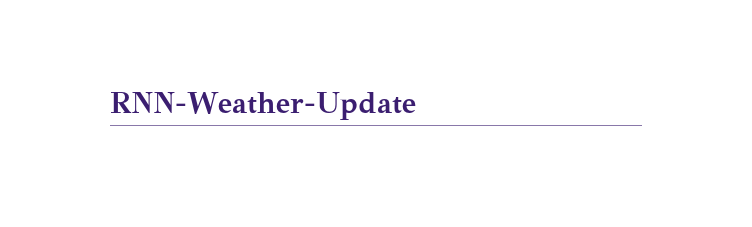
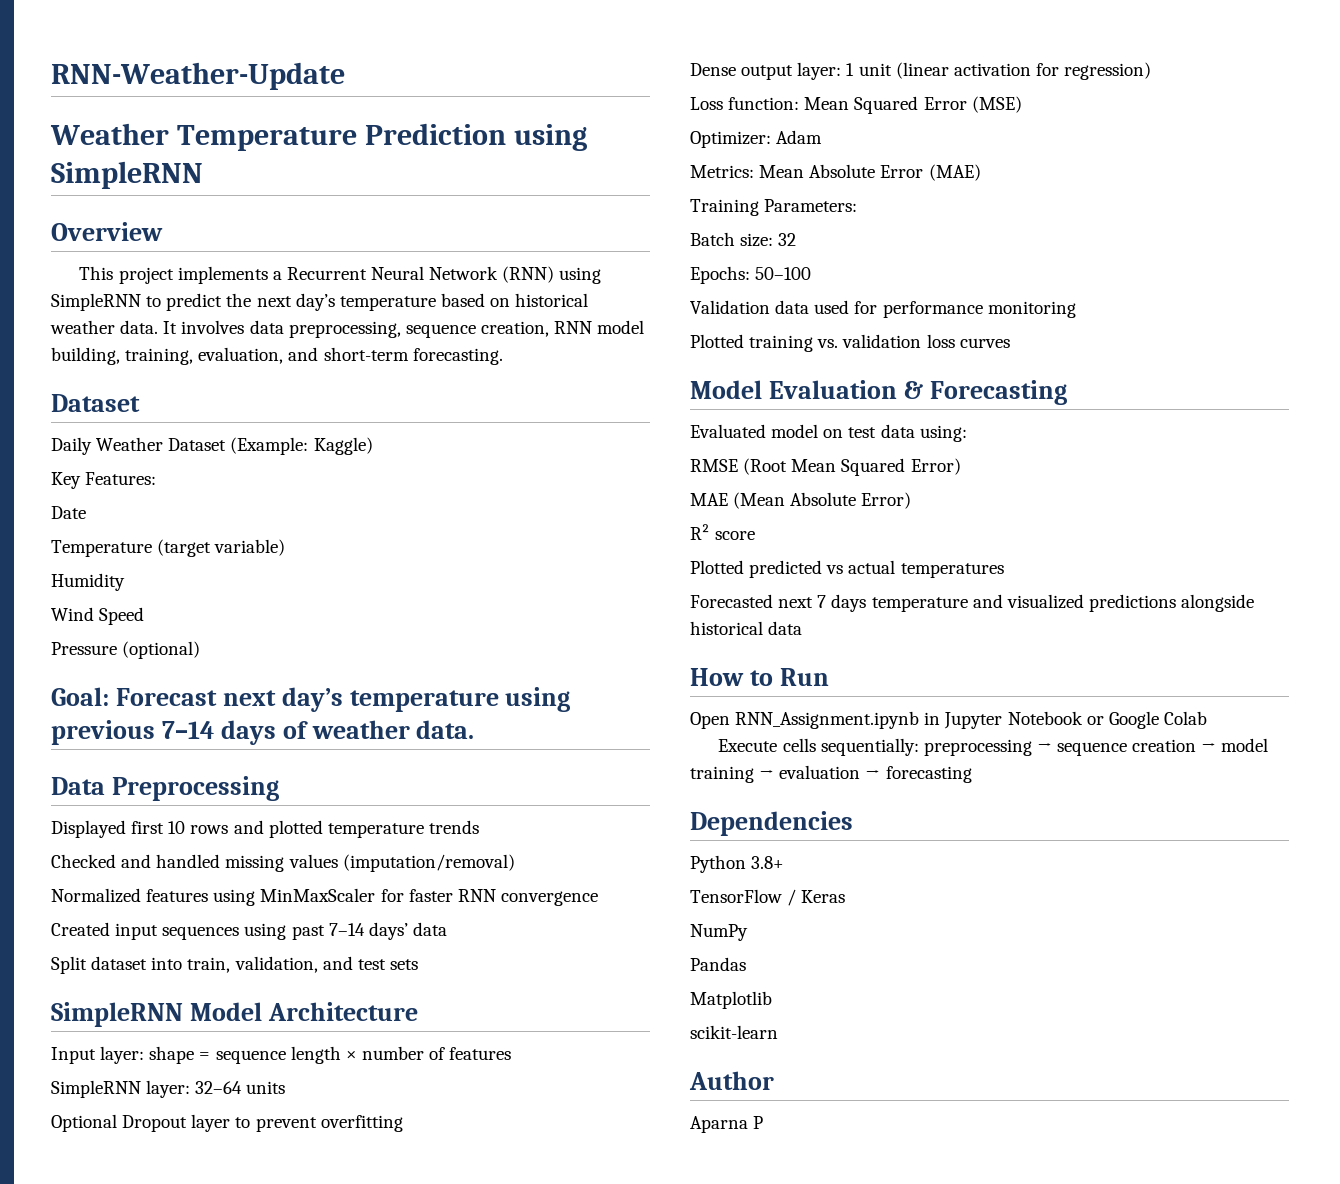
(416, 106) none -> [50,123,587,151] [51,161,203,189] [51,222,163,241] [79,266,602,284] [51,293,589,311] [50,320,645,338] [51,347,503,365] [51,394,140,412] [51,437,373,455] [51,472,157,489] [51,506,86,519] [51,539,286,557] [51,573,125,591] [51,607,145,625] [51,641,201,659] [51,687,571,712] [51,720,475,745] [51,776,279,801] [51,820,479,838] [51,854,515,872] [51,888,598,906] [51,922,447,940] [51,956,418,974] [51,1002,418,1027] [51,1046,512,1064] [51,1080,286,1098] [51,1114,403,1132] [690,62,1152,80] [690,96,1022,114] [690,130,823,148] [690,164,981,181] [690,199,858,216] [690,232,797,247] [690,266,812,284] [690,300,1076,318] [690,334,1010,352] [690,380,1067,405] [690,424,967,442] [690,458,961,476] [690,492,912,509] [690,524,756,540] [690,560,1004,578] [690,594,1255,612] [690,621,803,635] [690,668,829,686] [690,711,1207,729] [718,738,1269,756] [690,765,972,783] [690,811,853,836] [690,855,785,873] [690,889,846,906] [690,924,748,941] [690,957,746,971] [690,991,772,1009] [690,1025,778,1039] [689,1071,774,1090] [690,1116,764,1133] // Weather Temperature Prediction using SimpleRNN // Overview // This project implements a Recurrent Neural Network (RNN) using SimpleRNN to predict the next day’s temperature based on historical weather data. It involves data preprocessing, sequence creation, RNN model building, training, evaluation, and short-term forecasting. // Dataset // Daily Weather Dataset (Example: Kaggle) // Key Features: // Date // Temperature (target variable) // Humidity // Wind Speed // Pressure (optional) // Goal: Forecast next day’s temperature using previous 7–14 days of weather data. // Data Preprocessing // Displayed first 10 rows and plotted temperature trends // Checked and handled missing values (imputation/removal) // Normalized features using MinMaxScaler for faster RNN convergence // Created input sequences using past 7–14 days’ data // Split dataset into train, validation, and test sets // SimpleRNN Model Architecture // Input layer: shape = sequence length × number of features // SimpleRNN layer: 32–64 units // Optional Dropout layer to prevent overfitting // Dense output layer: 1 unit (linear activation for regression) // Loss function: Mean Squared Error (MSE) // Optimizer: Adam // Metrics: Mean Absolute Error (MAE) // Training Parameters: // Batch size: 32 // Epochs: 50–100 // Validation data used for performance monitoring // Plotted training vs. validation loss curves // Model Evaluation & Forecasting // Evaluated model on test data using: // RMSE (Root Mean Squared Error) // MAE (Mean Absolute Error) // R² score // Plotted predicted vs actual temperatures // Forecasted next 7 days temperature and visualized predictions alongside historical data // How to Run // Open RNN_Assignment.ipynb in Jupyter Notebook or Google Colab // Execute cells sequentially: preprocessing → sequence creation → model training → evaluation → forecasting // Dependencies // Python 3.8+ // TensorFlow / Keras // NumPy // Pandas // Matplotlib // scikit-learn // Author // Aparna P

